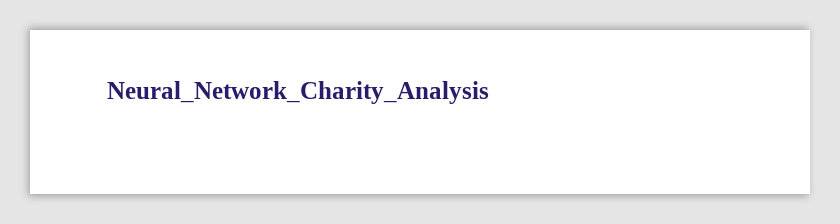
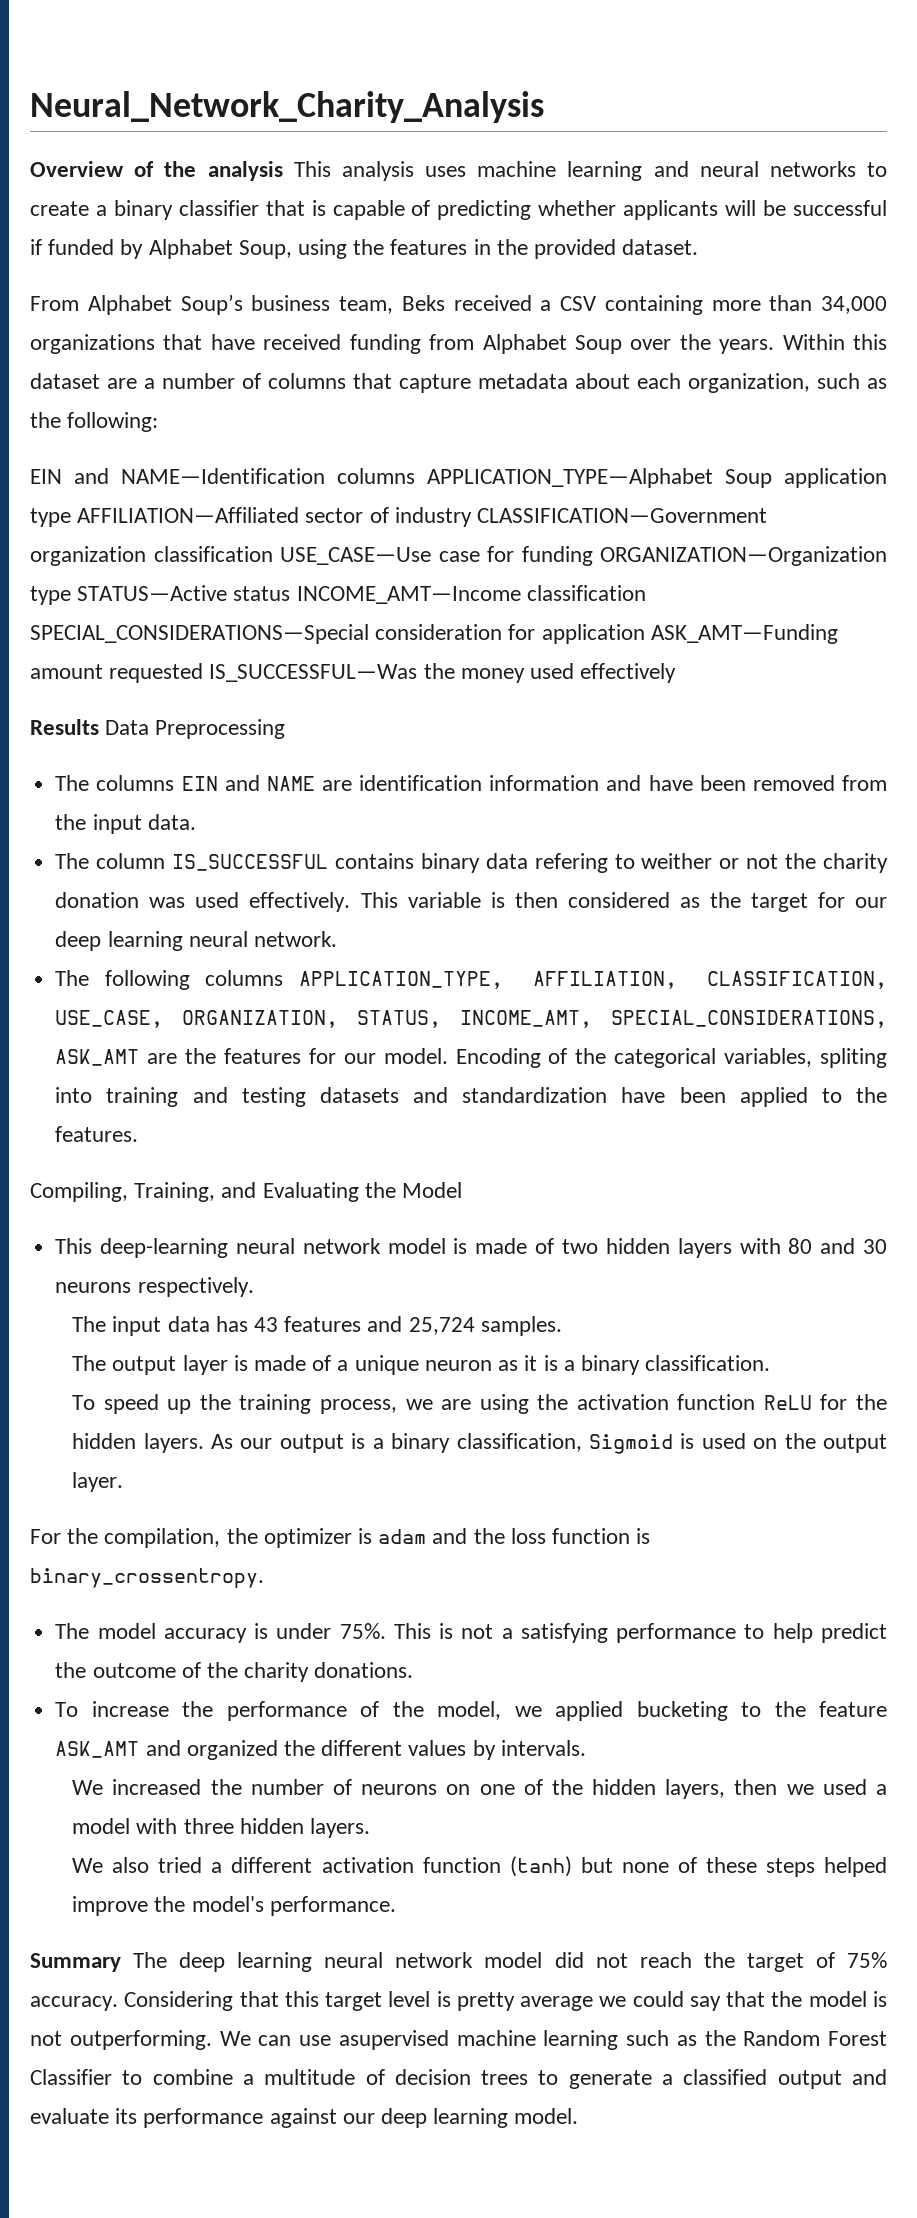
(489, 92) none -> [30,161,887,181] [30,200,887,220] [30,239,699,259] [30,294,887,315] [30,334,887,354] [30,373,887,393] [30,412,159,432] [30,468,887,488] [30,507,768,527] [30,546,887,566] [30,585,646,605] [30,624,838,644] [30,663,677,683] [30,719,286,739] [55,775,887,791] [55,814,196,834] [55,853,888,873] [55,892,888,912] [55,931,337,951] [55,970,888,990] [55,1010,887,1028] [55,1048,887,1068] [55,1087,887,1107] [55,1126,139,1142] [30,1182,463,1202] [55,1238,888,1258] [55,1277,254,1297] [72,1316,562,1336] [72,1355,771,1375] [72,1394,888,1414] [72,1433,887,1454] [72,1472,124,1492] [30,1528,651,1548] [30,1568,264,1588] [55,1623,888,1643] [55,1662,414,1682] [55,1701,888,1721] [55,1740,586,1760] [72,1779,887,1799] [72,1818,371,1838] [72,1856,887,1877] [72,1896,396,1916] [30,1952,888,1972] [30,1991,887,2011] [30,2030,887,2050] [30,2069,887,2089] [30,2108,579,2128] // Overview of the analysis This analysis uses machine learning and neural networks to create a binary classifier that is capable of predicting whether applicants will be successful if funded by Alphabet Soup, using the features in the provided dataset. // From Alphabet Soup’s business team, Beks received a CSV containing more than 34,000 organizations that have received funding from Alphabet Soup over the years. Within this dataset are a number of columns that capture metadata about each organization, such as the following: // EIN and NAME—Identification columns APPLICATION_TYPE—Alphabet Soup application type AFFILIATION—Affiliated sector of industry CLASSIFICATION—Government organization classification USE_CASE—Use case for funding ORGANIZATION—Organization type STATUS—Active status INCOME_AMT—Income classification SPECIAL_CONSIDERATIONS—Special consideration for application ASK_AMT—Funding amount requested IS_SUCCESSFUL—Was the money used effectively // Results Data Preprocessing // The columns EIN and NAME are identification information and have been removed from the input data. // The column IS_SUCCESSFUL contains binary data refering to weither or not the charity donation was used effectively. This variable is then considered as the target for our deep learning neural network. // The following columns APPLICATION_TYPE, AFFILIATION, CLASSIFICATION, USE_CASE, ORGANIZATION, STATUS, INCOME_AMT, SPECIAL_CONSIDERATIONS, ASK_AMT are the features for our model. Encoding of the categorical variables, spliting into training and testing datasets and standardization have been applied to the features. // Compiling, Training, and Evaluating the Model // This deep-learning neural network model is made of two hidden layers with 80 and 30 neurons respectively. // The input data has 43 features and 25,724 samples. // The output layer is made of a unique neuron as it is a binary classification. // To speed up the training process, we are using the activation function ReLU for the hidden layers. As our output is a binary classification, Sigmoid is used on the output layer. // For the compilation, the optimizer is adam and the loss function is binary_crossentropy. // The model accuracy is under 75%. This is not a satisfying performance to help predict the outcome of the charity donations. // To increase the performance of the model, we applied bucketing to the feature ASK_AMT and organized the different values by intervals. // We increased the number of neurons on one of the hidden layers, then we used a model with three hidden layers. // We also tried a different activation function (tanh) but none of these steps helped improve the model's performance. // Summary The deep learning neural network model did not reach the target of 75% accuracy. Considering that this target level is pretty average we could say that the model is not outperforming. We can use asupervised machine learning such as the Random Forest Classifier to combine a multitude of decision trees to generate a classified output and evaluate its performance against our deep learning model.

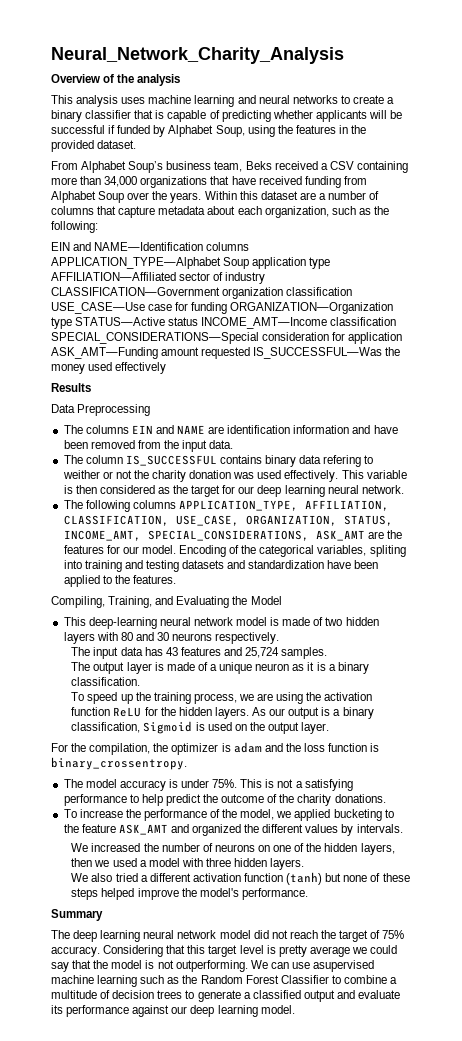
(283, 171) none -> (181, 80) //
(99, 727) none -> (91, 387) //
(121, 1962) none -> (103, 915) //

